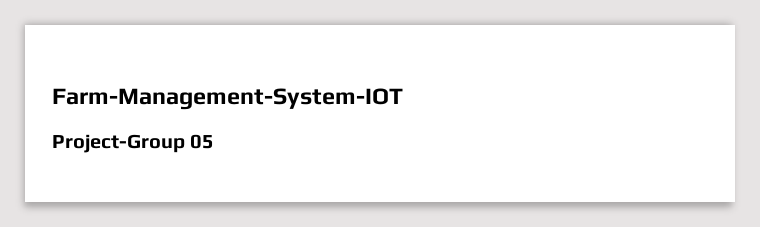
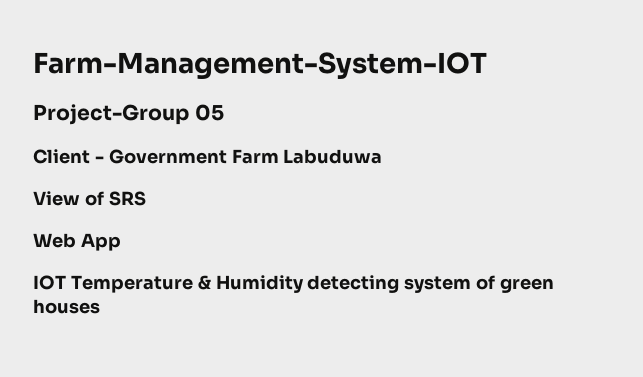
(215, 141) none -> [33,149,383,164] [33,191,146,206] [33,233,121,251] [33,275,555,293] [33,299,100,314] // Client - Government Farm Labuduwa // View of SRS // Web App // IOT Temperature & Humidity detecting system of green houses

